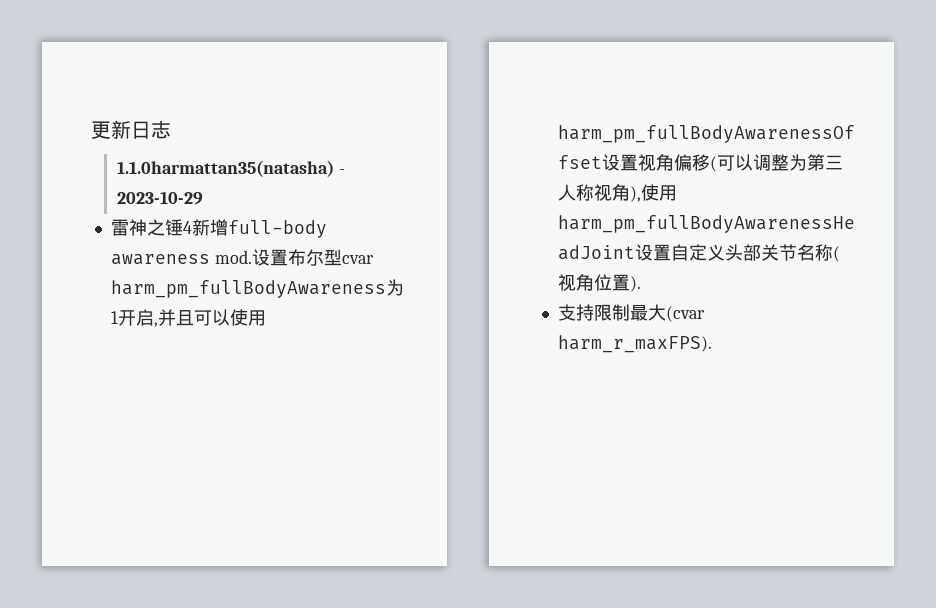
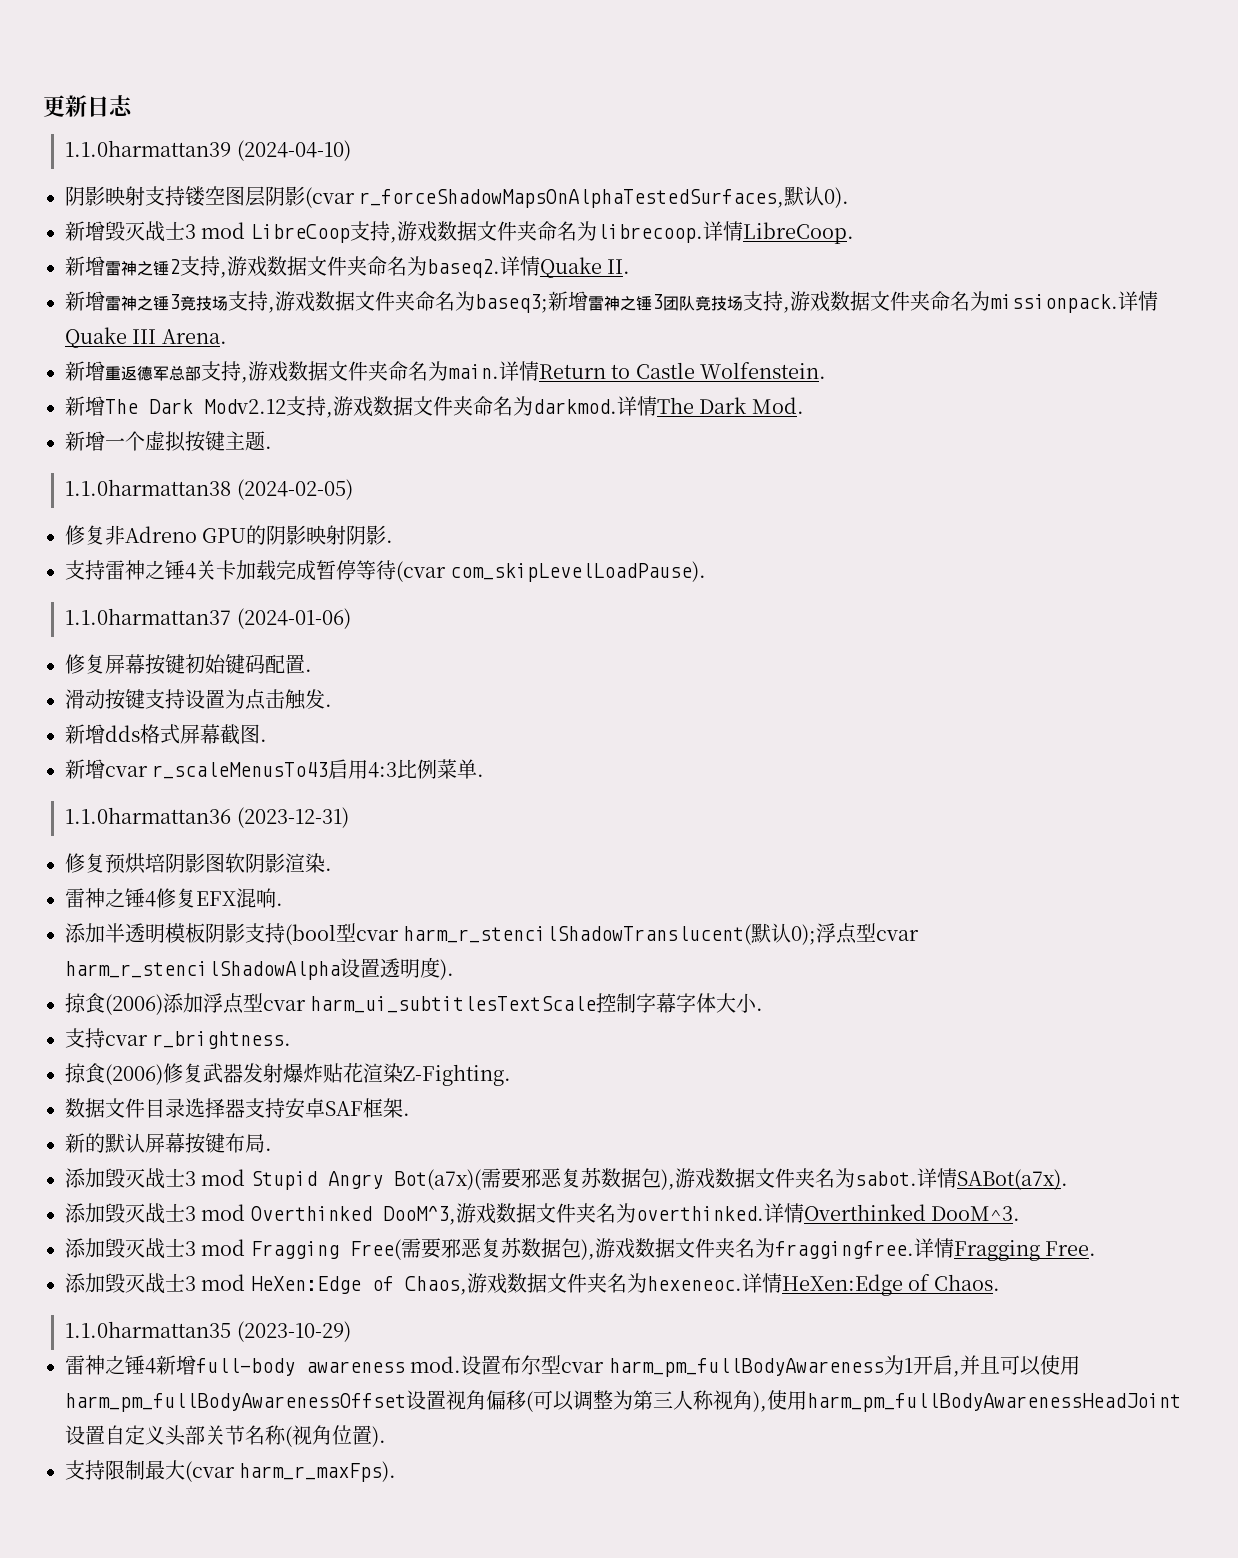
[116,160,345,177] [116,191,203,205] 1.1.0harmattan35(natasha) - 2023-10-29 -> [65,140,351,161] [65,186,850,208] [65,221,854,244] [65,256,631,278] [65,291,1158,313] [65,327,227,348] [65,361,827,383] [65,396,804,418] [65,431,272,452] [65,479,353,500] [65,525,394,545] [65,560,707,582] [65,608,351,629] [65,654,312,675] [65,689,332,710] [65,724,267,745] [65,759,485,779] [65,807,349,828] [65,853,332,874] [65,888,283,908] [65,923,920,945] [65,957,454,980] [65,993,764,1015] [65,1028,292,1049] [65,1063,511,1086] [65,1098,410,1119] [65,1133,272,1154] [65,1167,1068,1190] [65,1203,1021,1225] [65,1237,1097,1261] [65,1273,1000,1296] [65,1321,351,1342] 1.1.0harmattan39 (2024-04-10) // 阴影映射支持镂空图层阴影(cvar r_forceShadowMapsOnAlphaTestedSurfaces,默认0). // 新增毁灭战士3 mod LibreCoop支持,游戏数据文件夹命名为librecoop.详情LibreCoop. // 新增雷神之锤2支持,游戏数据文件夹命名为baseq2.详情Quake II. // 新增雷神之锤3竞技场支持,游戏数据文件夹命名为baseq3;新增雷神之锤3团队竞技场支持,游戏数据文件夹命名为missionpack.详情Quake III Arena. // 新增重返德军总部支持,游戏数据文件夹命名为main.详情Return to Castle Wolfenstein. // 新增The Dark Modv2.12支持,游戏数据文件夹命名为darkmod.详情The Dark Mod. // 新增一个虚拟按键主题. // 1.1.0harmattan38 (2024-02-05) // 修复非Adreno GPU的阴影映射阴影. // 支持雷神之锤4关卡加载完成暂停等待(cvar com_skipLevelLoadPause). // 1.1.0harmattan37 (2024-01-06) // 修复屏幕按键初始键码配置. // 滑动按键支持设置为点击触发. // 新增dds格式屏幕截图. // 新增cvar r_scaleMenusTo43启用4:3比例菜单. // 1.1.0harmattan36 (2023-12-31) // 修复预烘培阴影图软阴影渲染. // 雷神之锤4修复EFX混响. // 添加半透明模板阴影支持(bool型cvar harm_r_stencilShadowTranslucent(默认0);浮点型cvar harm_r_stencilShadowAlpha设置透明度). // 掠食(2006)添加浮点型cvar harm_ui_subtitlesTextScale控制字幕字体大小. // 支持cvar r_brightness. // 掠食(2006)修复武器发射爆炸贴花渲染Z-Fighting. // 数据文件目录选择器支持安卓SAF框架. // 新的默认屏幕按键布局. // 添加毁灭战士3 mod Stupid Angry Bot(a7x)(需要邪恶复苏数据包),游戏数据文件夹名为sabot.详情SABot(a7x). // 添加毁灭战士3 mod Overthinked DooM^3,游戏数据文件夹名为overthinked.详情Overthinked DooM^3. // 添加毁灭战士3 mod Fragging Free(需要邪恶复苏数据包),游戏数据文件夹名为fraggingfree.详情Fragging Free. // 添加毁灭战士3 mod HeXen:Edge of Chaos,游戏数据文件夹名为hexeneoc.详情HeXen:Edge of Chaos. // 1.1.0harmattan35 (2023-10-29)
[557,335,712,353] harm_r_maxFPS). -> [239,1461,397,1482] harm_r_maxFps).

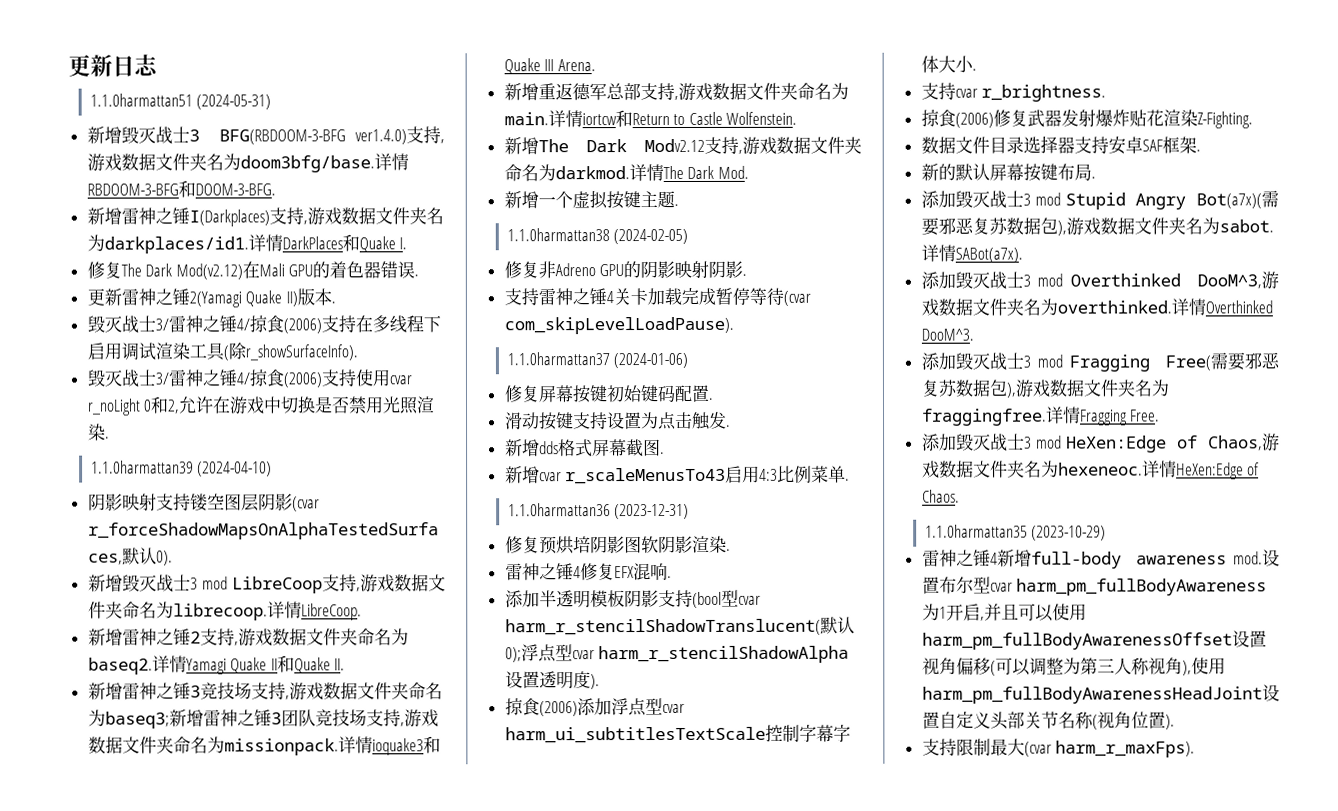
(133, 105) none -> [89,93,272,110] [86,126,445,145] [86,153,409,173] [86,180,276,198] [86,207,444,227] [86,234,408,254] [86,261,420,280] [86,288,336,308] [86,315,441,334] [86,342,358,361] [86,369,412,388] [86,396,436,416] [87,423,110,441] // 1.1.0harmattan51 (2024-05-31) // 新增毁灭战士3 BFG(RBDOOM-3-BFG ver1.4.0)支持,游戏数据文件夹名为doom3bfg/base.详情RBDOOM-3-BFG和DOOM-3-BFG. // 新增雷神之锤I(Darkplaces)支持,游戏数据文件夹名为darkplaces/id1.详情DarkPlaces和Quake I. // 修复The Dark Mod(v2.12)在Mali GPU的着色器错误. // 更新雷神之锤2(Yamagi Quake II)版本. // 毁灭战士3/雷神之锤4/掠食(2006)支持在多线程下启用调试渲染工具(除r_showSurfaceInfo). // 毁灭战士3/雷神之锤4/掠食(2006)支持使用cvar r_noLight 0和2,允许在游戏中切换是否禁用光照渲染.
(540, 266) none -> [185,655,295,675] Yamagi Quake II和
(1158, 301) none -> [371,736,441,756] ioquake3和
(539, 371) none -> [581,110,633,128] iortcw和

